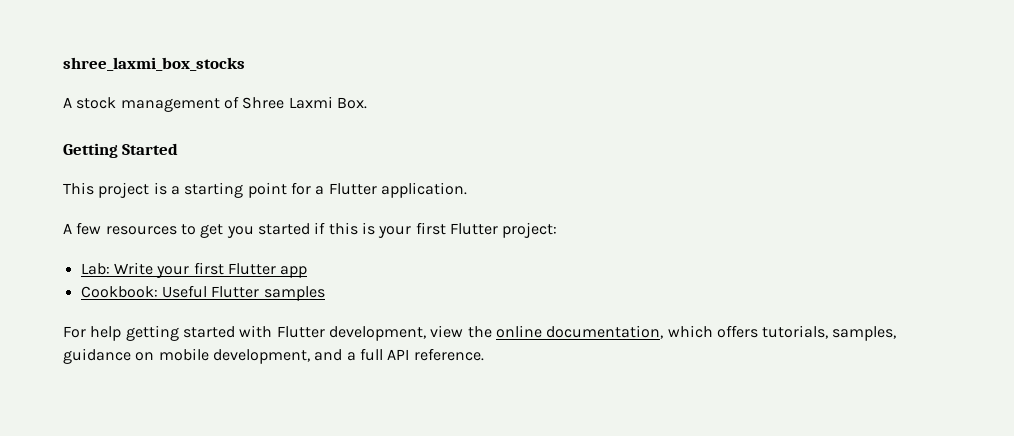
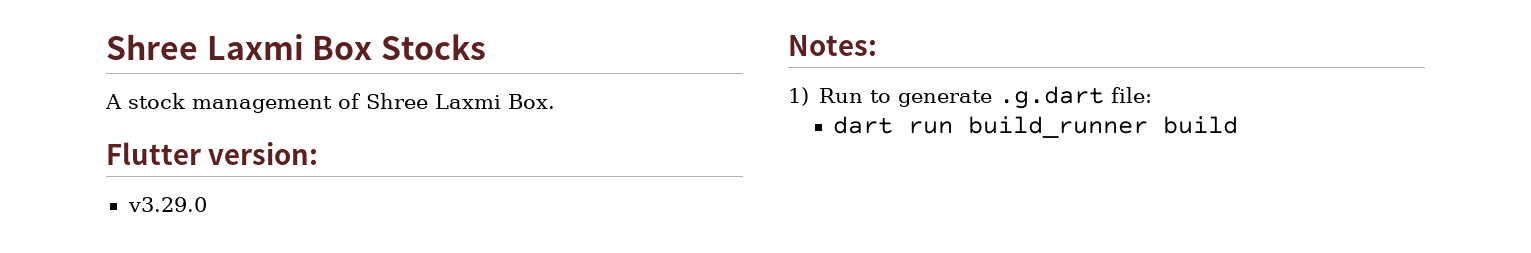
[63,57,245,71] shree_laxmi_box_stocks -> [106,34,486,60] Shree Laxmi Box Stocks
[63,143,179,158] [63,182,467,198] [63,222,558,238] [80,262,308,278] [80,285,325,301] [63,325,897,341] [63,348,484,364] Getting Started // This project is a starting point for a Flutter application. // A few resources to get you started if this is your first Flutter project: // Lab: Write your first Flutter app // Cookbook: Useful Flutter samples // For help getting started with Flutter development, view the online documentation, which offers tutorials, samples, guidance on mobile development, and a full API reference. -> [106,142,319,165] [127,197,207,212] [788,35,877,56] [788,86,1153,109] [833,116,1239,138] Flutter version: // v3.29.0 // Notes: // 1) Run to generate .g.dart file: // dart run build_runner build

